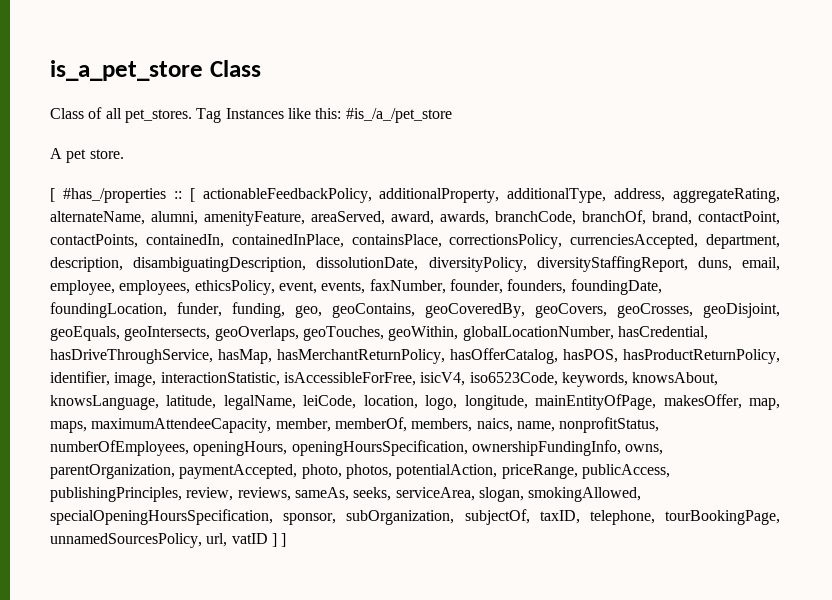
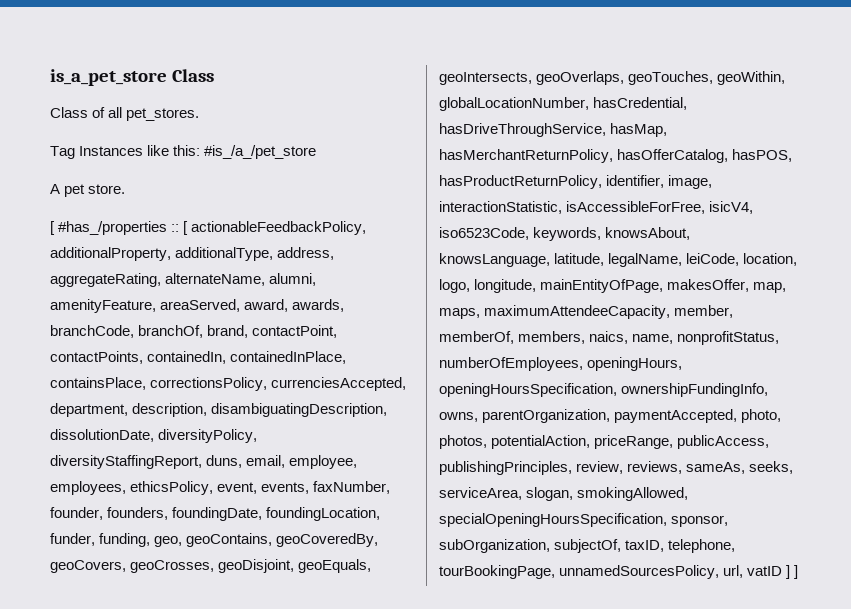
(192, 116) none -> (200, 114) //

